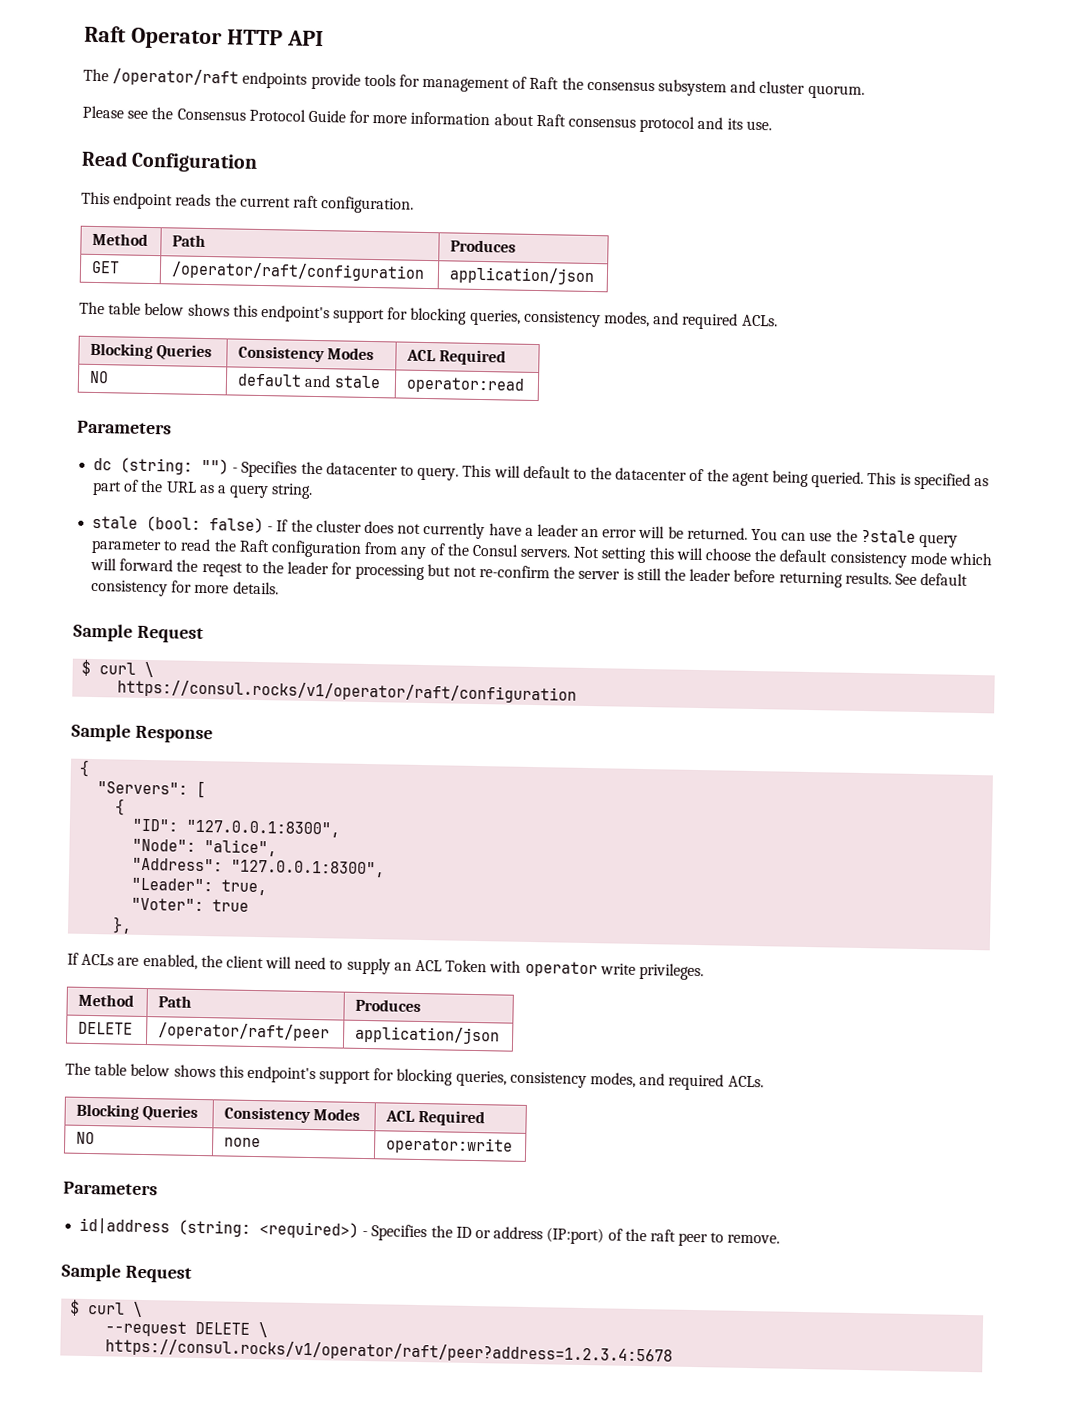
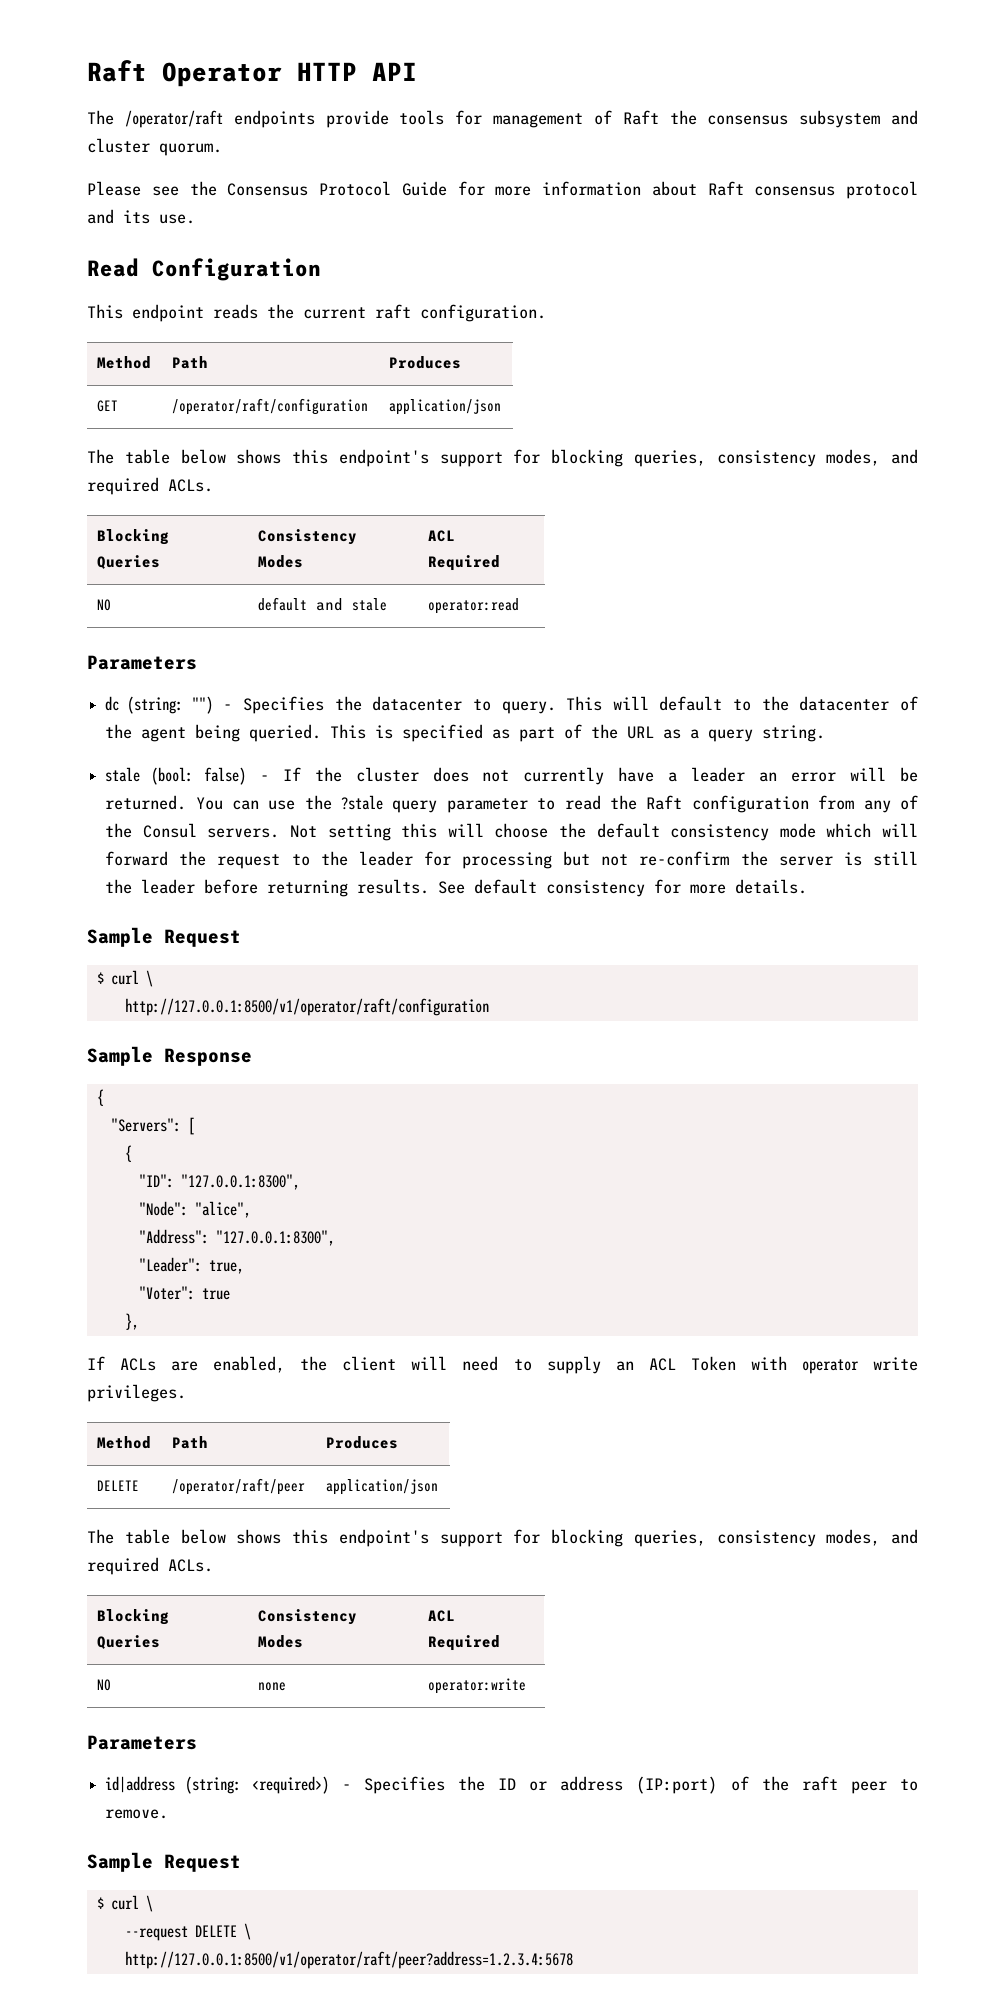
[201,561,243,577] reqest -> [217,854,281,869] request
[117,679,578,704] https://consul.rocks/v1/operator/raft/configuration -> [124,998,489,1016] http://127.0.0.1:8500/v1/operator/raft/configuration
[105,1338,674,1365] https://consul.rocks/v1/operator/raft/peer?address=1.2.3.4:5678 -> [124,1951,573,1969] http://127.0.0.1:8500/v1/operator/raft/peer?address=1.2.3.4:5678

